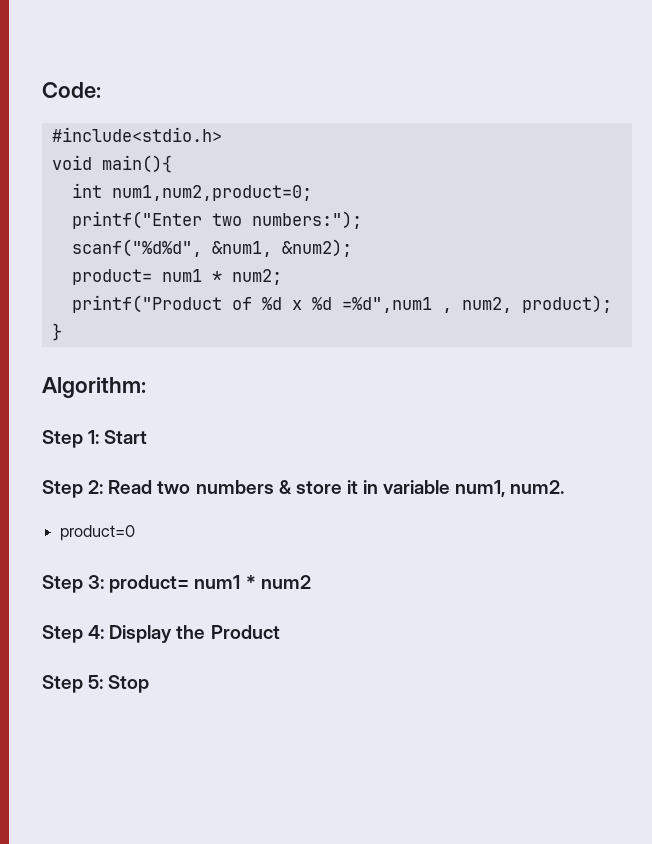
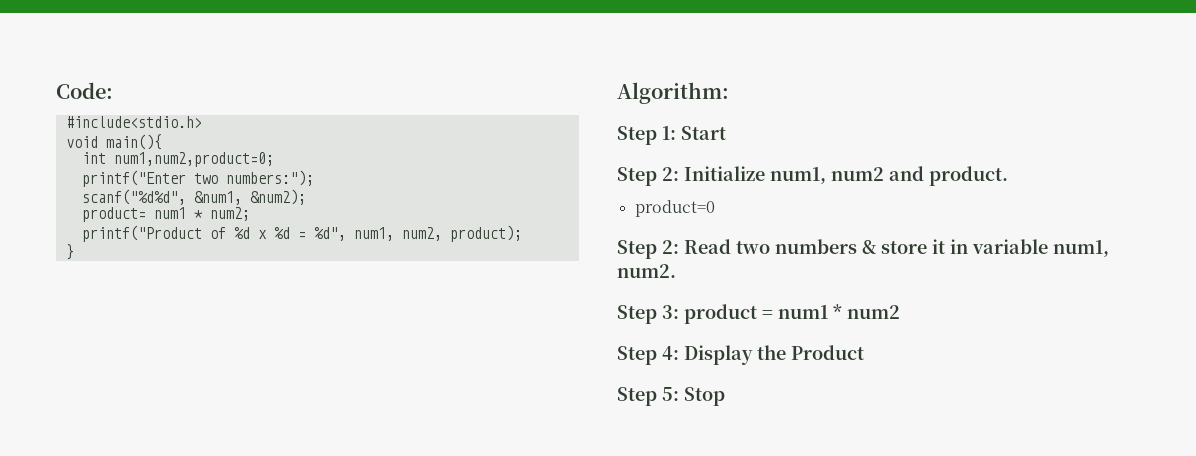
[341,297,452,313] =%d",num1 , -> [297,227,394,241] = %d", num1,
(148, 437) none -> [617,166,1008,186] [634,200,715,217] // Step 2: Initialize num1, num2 and product. // product=0
[60,525,136,541] // product=0 -> (676, 271) none
[109,575,190,593] product= -> [684,304,773,324] product =

